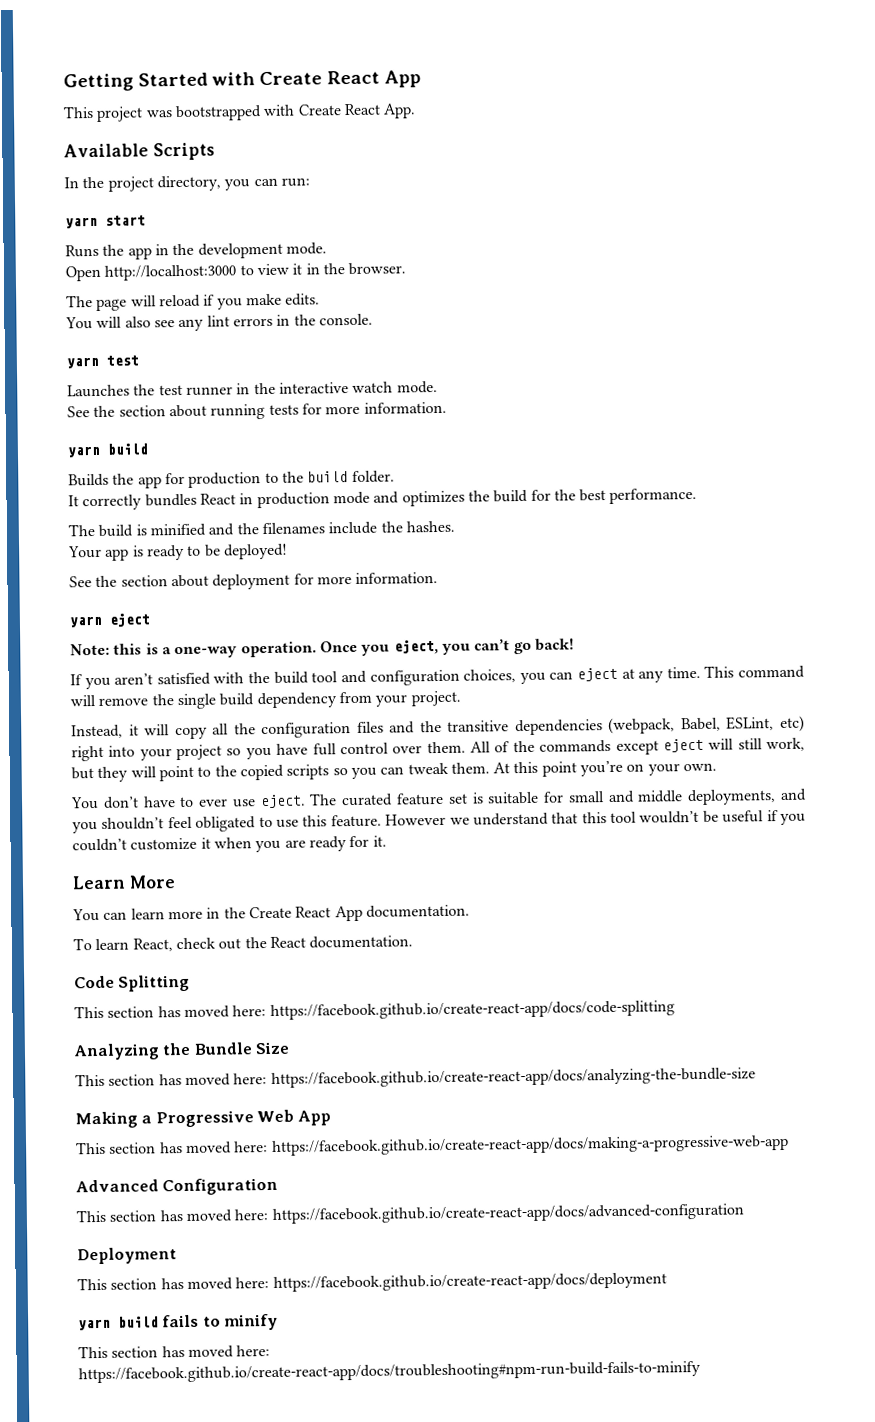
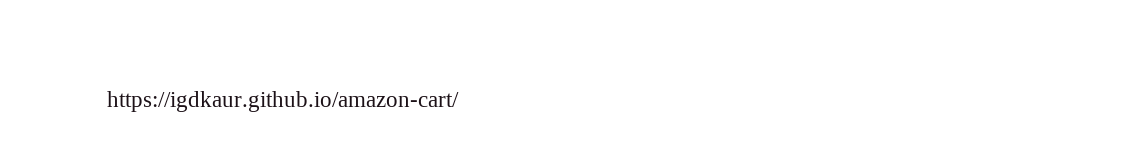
[63,70,421,92] [63,103,417,122] [63,142,215,161] [64,175,310,192] [65,215,146,229] [65,242,327,260] [65,262,407,282] [66,293,321,311] [65,313,373,332] [66,355,139,369] [67,380,438,398] [67,401,447,420] [67,443,148,458] [68,470,395,489] [68,487,698,511] [68,520,455,537] [68,543,288,561] [69,571,439,590] [69,613,150,628] [70,638,574,659] [70,665,805,690] [70,690,461,710] [71,715,805,740] [71,737,805,762] [71,760,718,782] [70,788,808,810] [72,810,807,834] [72,835,387,853] [72,875,176,890] [72,904,470,922] [73,935,414,952] [74,974,191,992] [74,1000,675,1020] [74,1041,290,1061] [75,1067,756,1088] [75,1109,331,1129] [76,1134,789,1156] [76,1177,279,1196] [76,1203,744,1224] [77,1247,177,1265] [77,1272,667,1292] [78,1313,279,1331] [78,1344,271,1359] [78,1360,701,1384] Getting Started with Create React App // This project was bootstrapped with Create React App. // Available Scripts // In the project directory, you can run: // yarn start // Runs the app in the development mode. // Open http://localhost:3000 to view it in the browser. // The page will reload if you make edits. // You will also see any lint errors in the console. // yarn test // Launches the test runner in the interactive watch mode. // See the section about running tests for more information. // yarn build // Builds the app for production to the build folder. // It correctly bundles React in production mode and optimizes the build for the best performance. // The build is minified and the filenames include the hashes. // Your app is ready to be deployed! // See the section about deployment for more information. // yarn eject // Note: this is a one-way operation. Once you eject, you can’t go back! // If you aren’t satisfied with the build tool and configuration choices, you can eject at any time. This command will remove the single build dependency from your project. // Instead, it will copy all the configuration files and the transitive dependencies (webpack, Babel, ESLint, etc) right into your project so you have full control over them. All of the commands except eject will still work, but they will point to the copied scripts so you can tweak them. At this point you’re on your own. // You don’t have to ever use eject. The curated feature set is suitable for small and middle deployments, and you shouldn’t feel obligated to use this feature. However we understand that this tool wouldn’t be useful if you couldn’t customize it when you are ready for it. // Learn More // You can learn more in the Create React App documentation. // To learn React, check out the React documentation. // Code Splitting // This section has moved here: https://facebook.github.io/create-react-app/docs/code-splitting // Analyzing the Bundle Size // This section has moved here: https://facebook.github.io/create-react-app/docs/analyzing-the-bundle-size // Making a Progressive Web App // This section has moved here: https://facebook.github.io/create-react-app/docs/making-a-progressive-web-app // Advanced Configuration // This section has moved here: https://facebook.github.io/create-react-app/docs/advanced-configuration // Deployment // This section has moved here: https://facebook.github.io/create-react-app/docs/deployment // yarn build fails to minify // This section has moved here: https://facebook.github.io/create-react-app/docs/troubleshooting#npm-run-build-fails-to-minify -> [107,91,459,112] https://igdkaur.github.io/amazon-cart/

